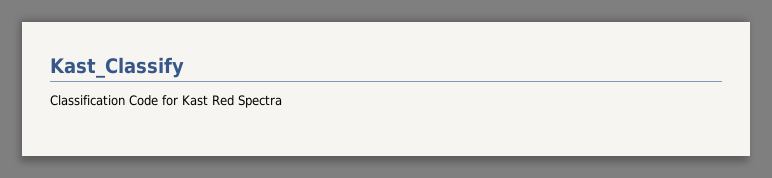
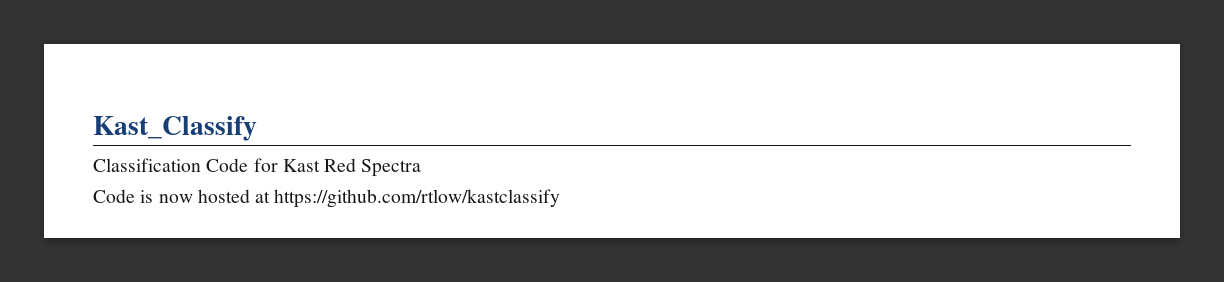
(282, 101) none -> [93,189,561,208] // Code is now hosted at https://github.com/rtlow/kastclassify

